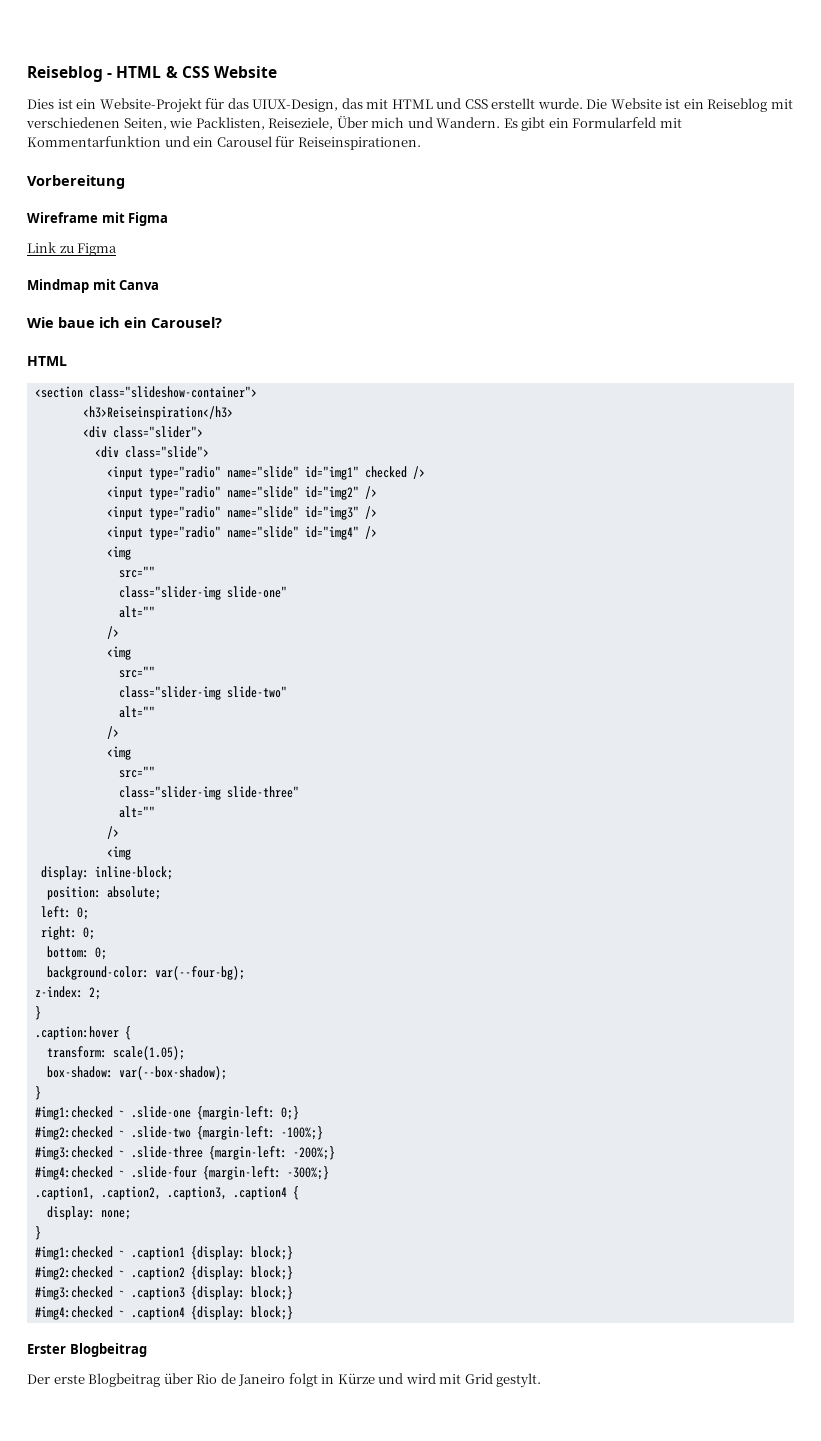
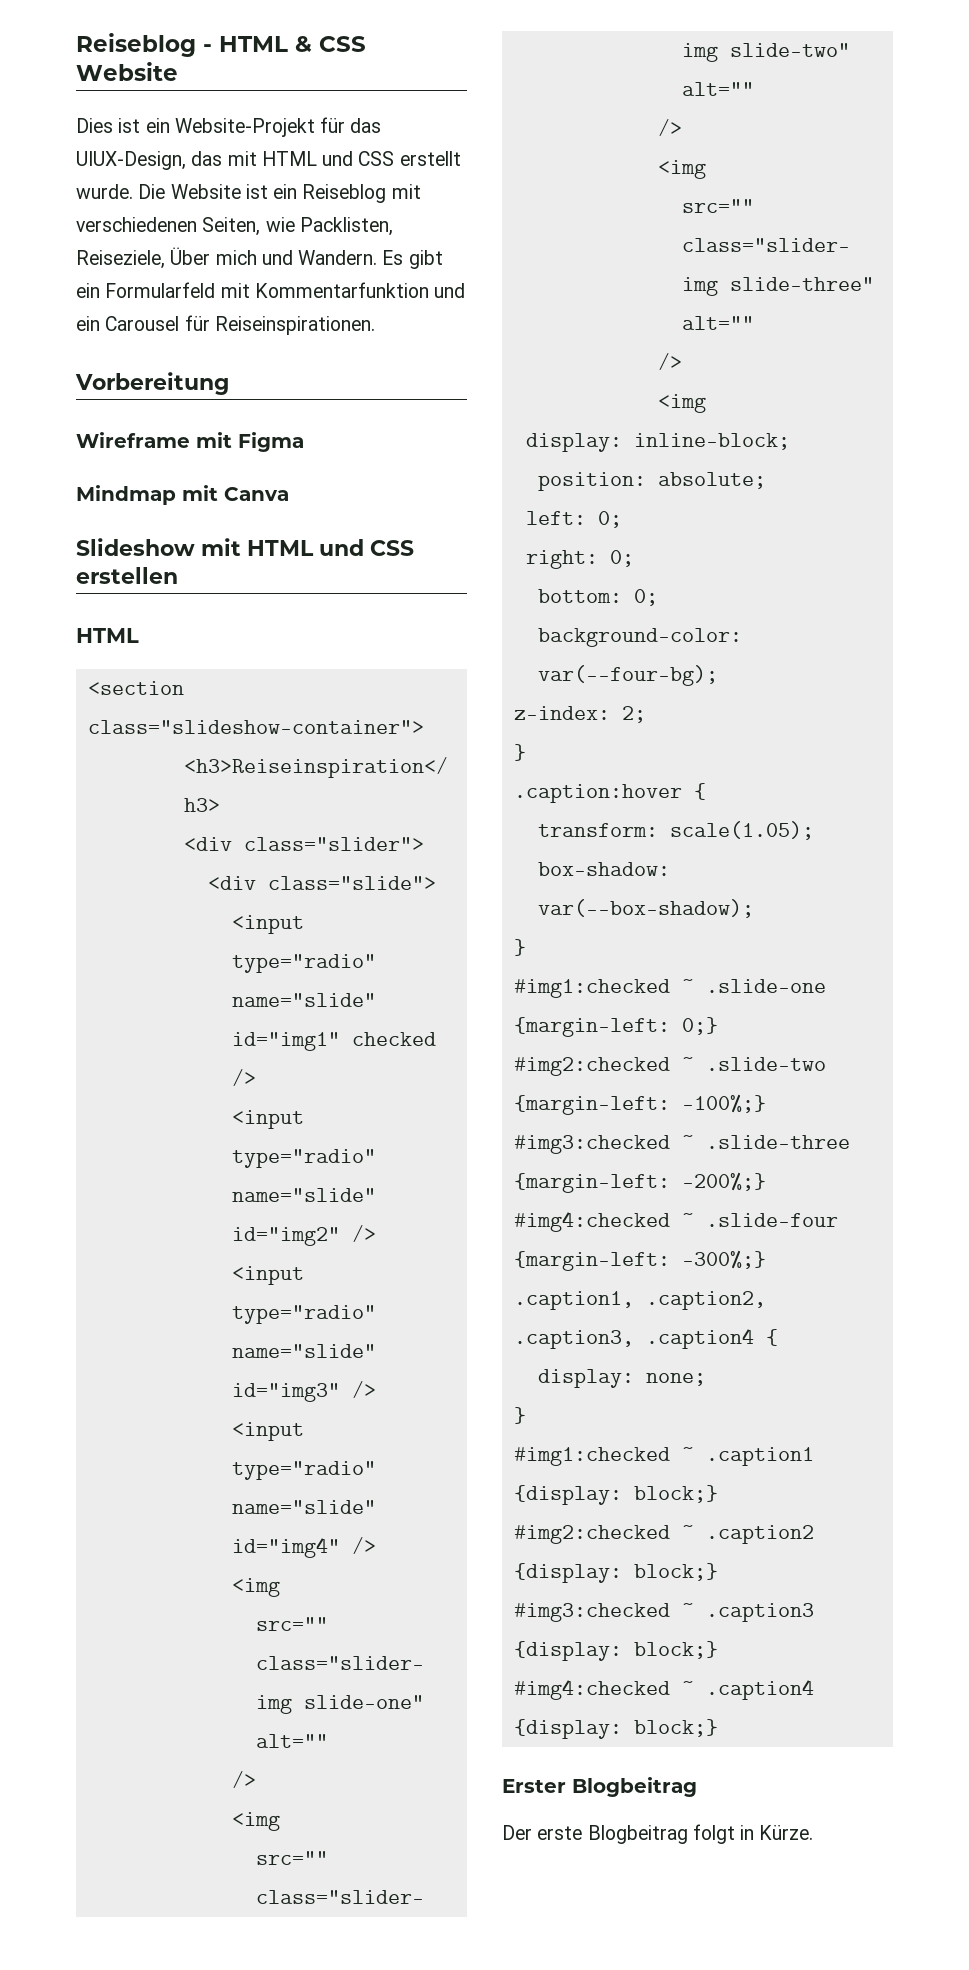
[27,242,118,256] // Link zu Figma -> (304, 442) none
[27,317,222,328] Wie baue ich ein Carousel? -> [76,538,414,556] [76,567,178,584] Slideshow mit HTML und CSS erstellen
[163,1373,542,1388] über Rio de Janeiro folgt in Kürze und wird mit Grid gestylt. -> [692,1824,814,1844] folgt in Kürze.

